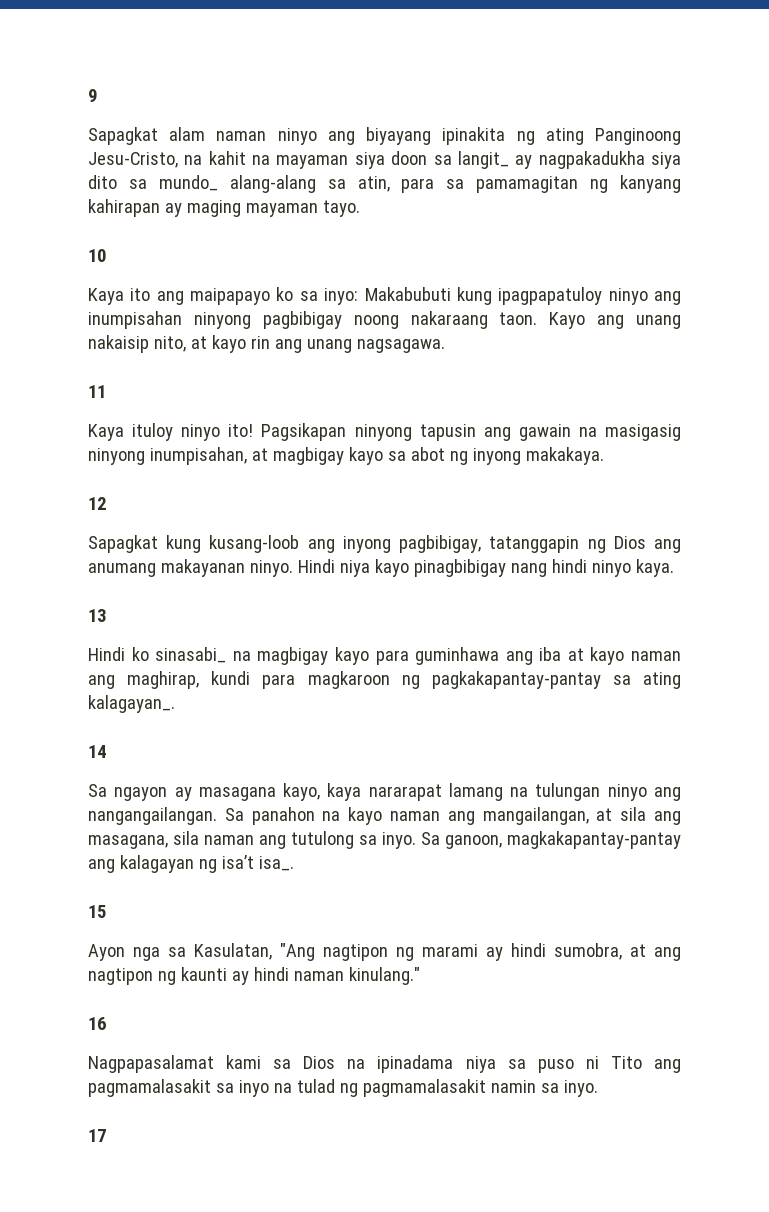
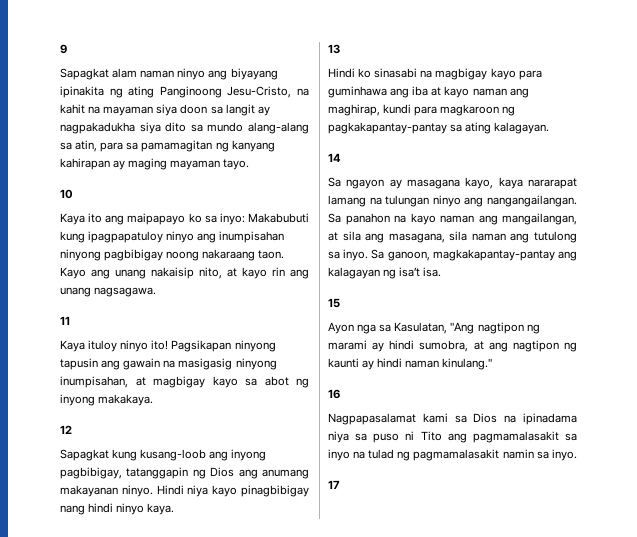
[457,151,509,169] langit_ -> [225,104,255,116] langit
[158,175,218,191] mundo_ -> [207,122,244,132] mundo
[155,647,227,663] sinasabi_ -> [374,68,418,78] sinasabi
[88,695,175,713] kalagayan_. -> [494,122,550,134] kalagayan.
[258,856,294,871] isa_. -> [423,267,442,277] isa.

